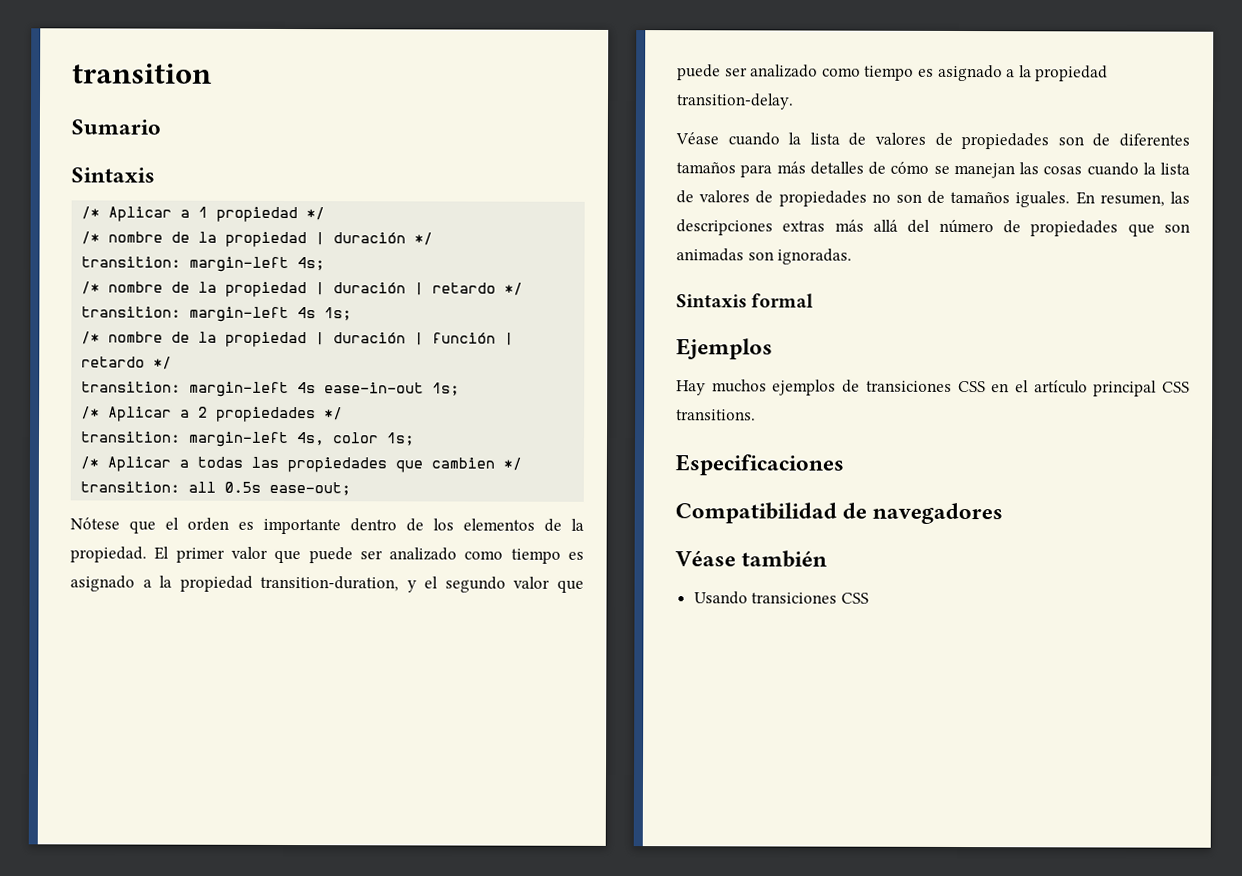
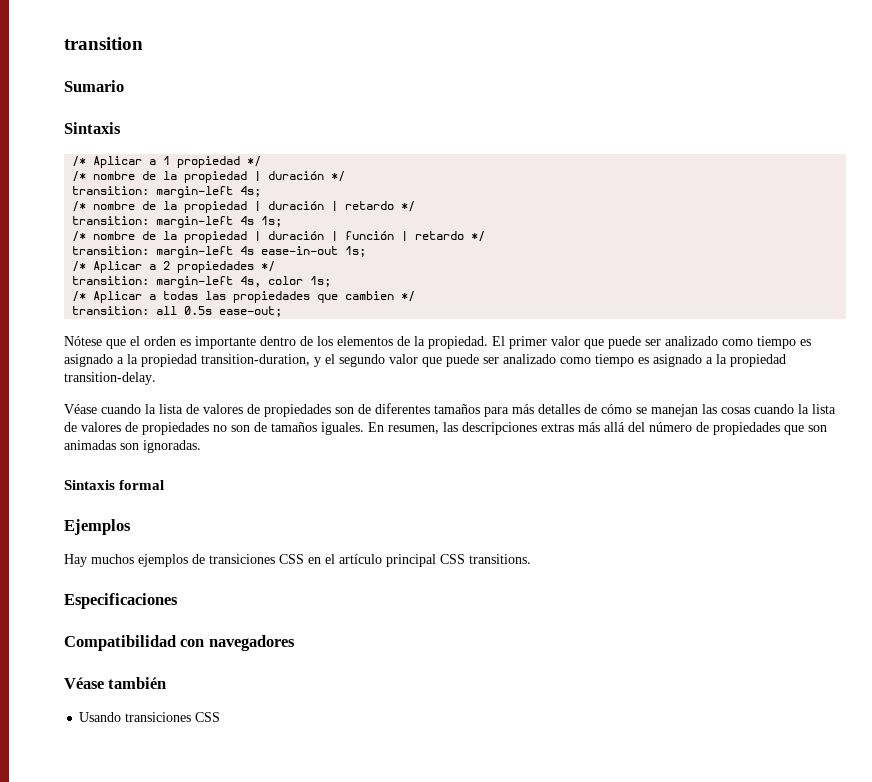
[842,502,868,519] de -> [180,639,205,647] con

